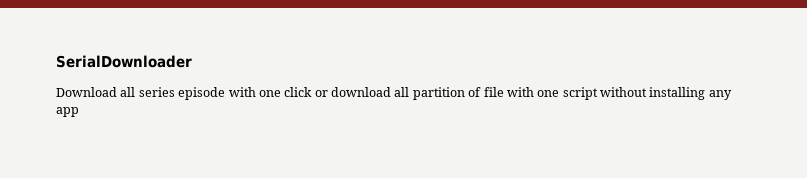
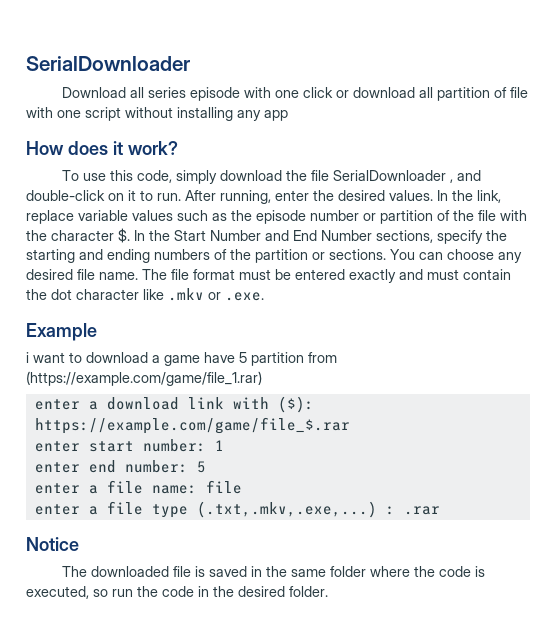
(79, 112) none -> [26,141,178,155] [61,170,481,184] [26,190,501,204] [26,210,527,224] [26,228,507,244] [26,249,522,263] [26,269,511,283] [26,288,264,301] [26,323,97,341] [26,352,337,366] [26,371,262,386] [34,396,314,413] [34,417,350,434] [34,439,224,452] [34,460,206,473] [34,480,242,494] [34,501,440,518] [26,537,79,551] [61,566,485,577] [26,586,328,599] // How does it work? // To use this code, simply download the file SerialDownloader , and double-click on it to run. After running, enter the desired values. In the link, replace variable values such as the episode number or partition of the file with the character $. In the Start Number and End Number sections, specify the starting and ending numbers of the partition or sections. You can choose any desired file name. The file format must be entered exactly and must contain the dot character like .mkv or .exe. // Example // i want to download a game have 5 partition from (https://example.com/game/file_1.rar) // enter a download link with ($): https://example.com/game/file_$.rar // enter start number: 1 // enter end number: 5 // enter a file name: file // enter a file type (.txt,.mkv,.exe,...) : .rar // Notice // The downloaded file is saved in the same folder where the code is executed, so run the code in the desired folder.

